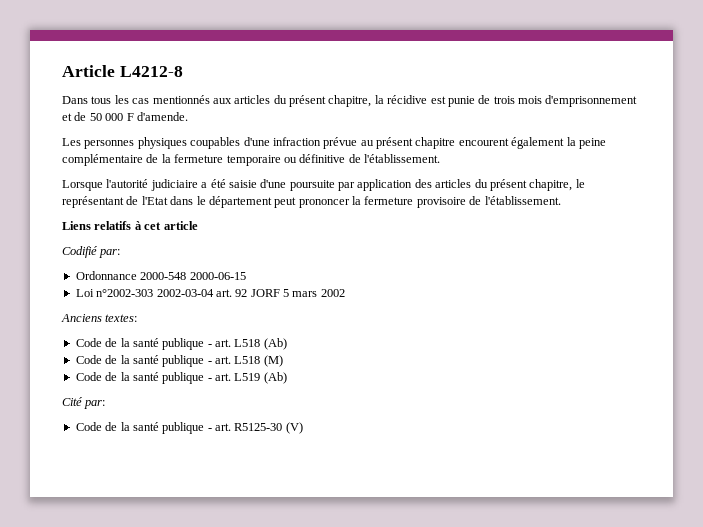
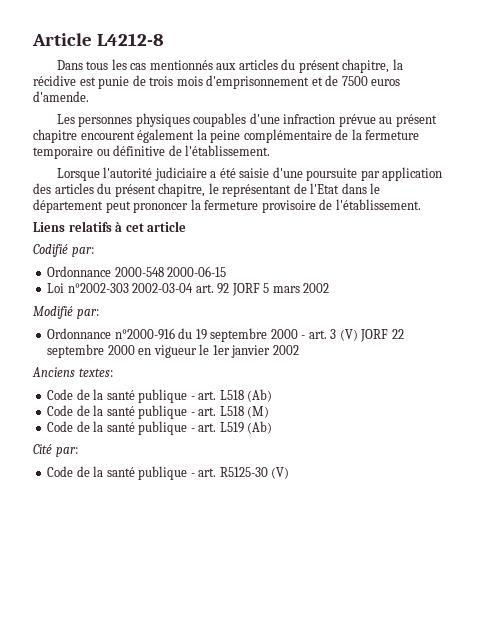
[89,113,134,121] 50 000 F -> [341,76,401,86] 7500 euros
(345, 293) none -> [33,306,99,319] [47,328,404,342] [47,344,299,358] // Modifié par: // Ordonnance n°2000-916 du 19 septembre 2000 - art. 3 (V) JORF 22 septembre 2000 en vigueur le 1er janvier 2002

